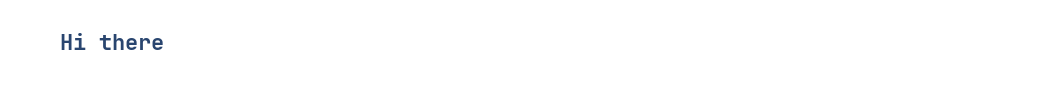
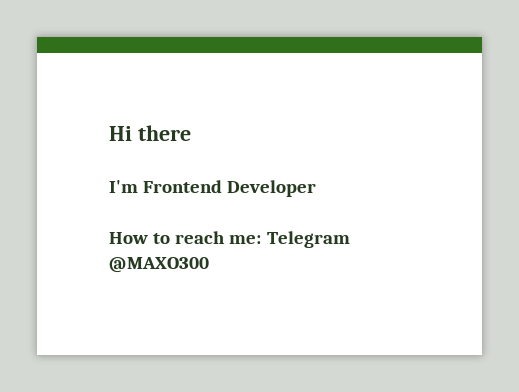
(164, 42) none -> [109,180,317,197] [109,231,350,248] [109,257,209,273] // I'm Frontend Developer // How to reach me: Telegram @MAXO300

